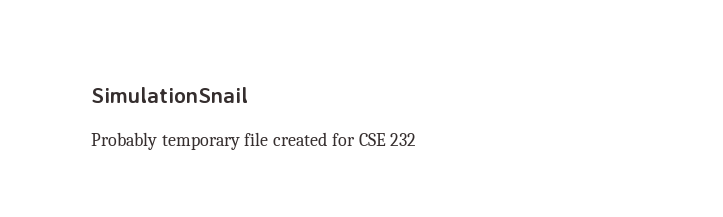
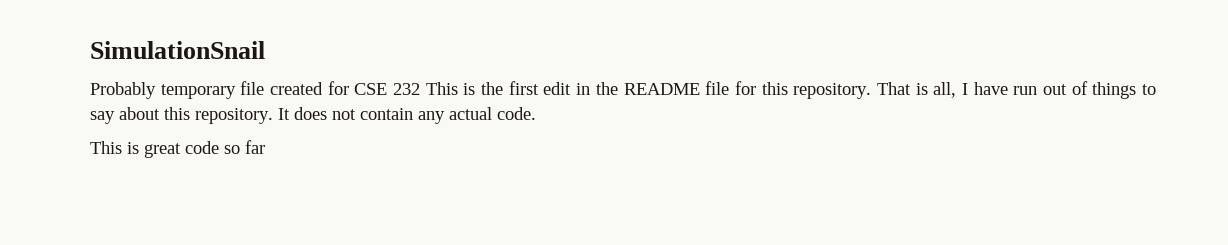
(417, 139) none -> [425,81,1157,99] [90,107,536,124] [90,140,265,158] This is the first edit in the README file for this repository. That is all, I have run out of things to say about this repository. It does not contain any actual code. // This is great code so far

